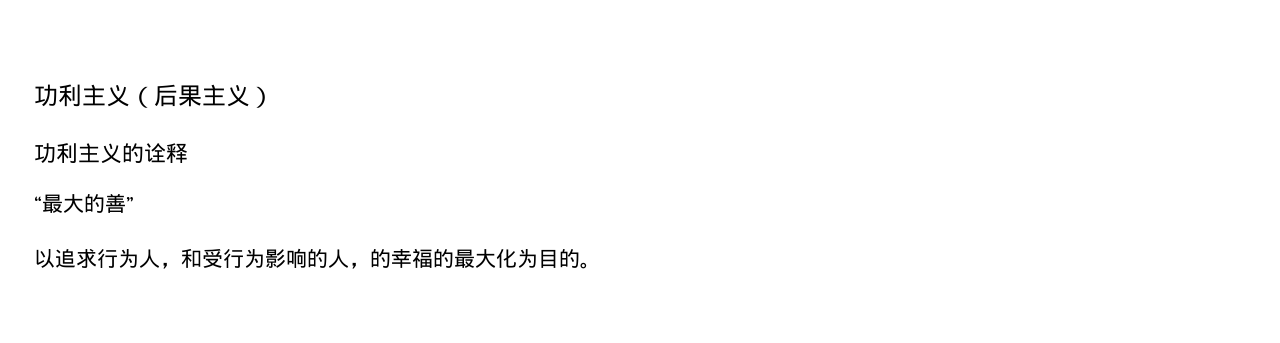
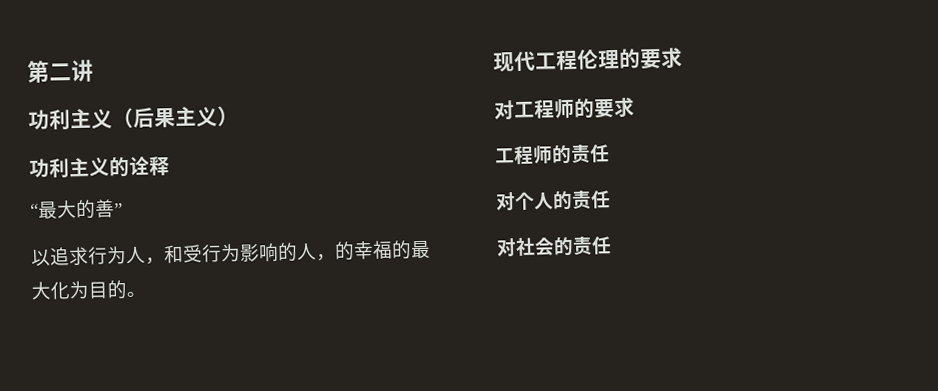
(34, 95) none -> [27,59,94,83] 第二讲 //
(601, 265) none -> [493,47,683,73] [494,96,635,120] [495,144,610,166] [495,190,611,211] [496,236,612,257] // 现代工程伦理的要求 // 对工程师的要求 // 工程师的责任 // 对个人的责任 // 对社会的责任

